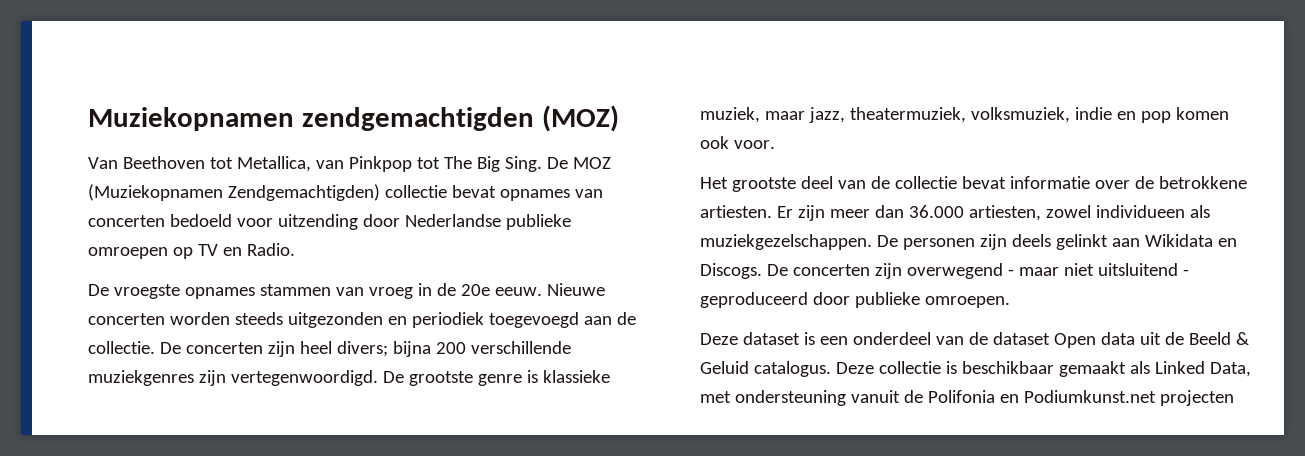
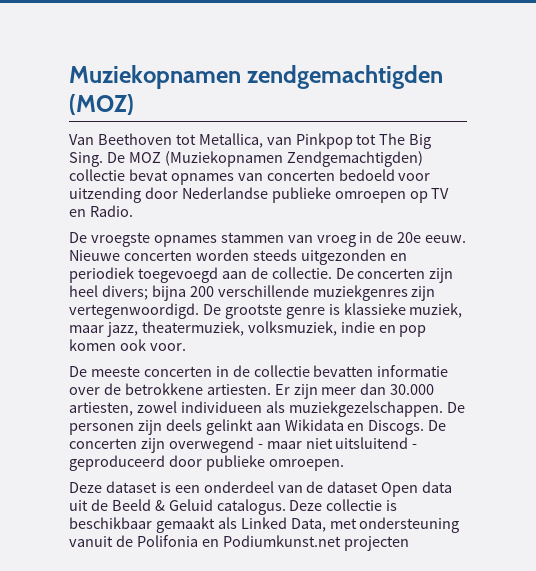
[700,176,866,192] Het grootste deel van -> [69,366,229,377] De meeste concerten in
[961,176,1006,189] bevat -> [313,365,374,377] bevatten
[908,205,964,218] 36.000 -> [390,384,435,395] 30.000

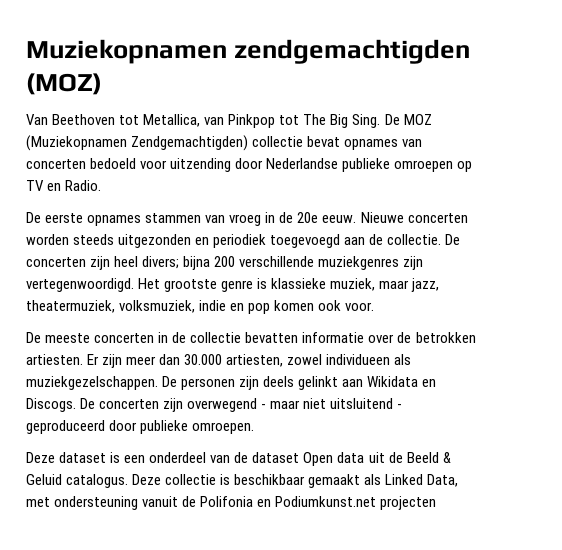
[90,232,150,247] vroegste -> [45,213,84,223] eerste
[202,304,221,315] De -> [138,278,161,289] Het
[124,383,203,395] betrokkene -> [415,332,476,343] betrokken

